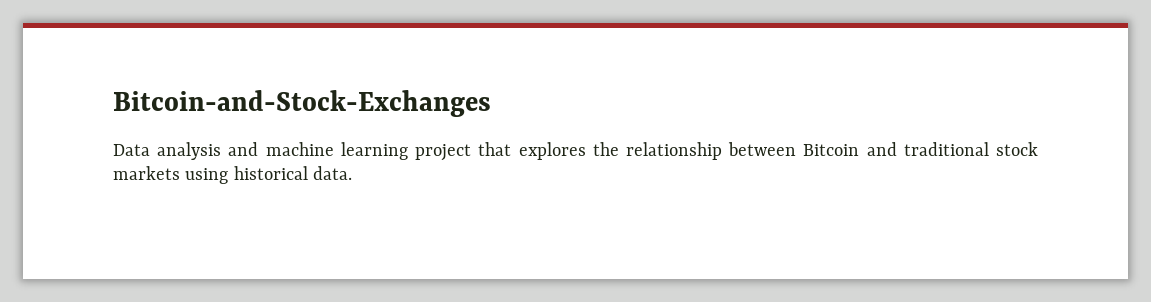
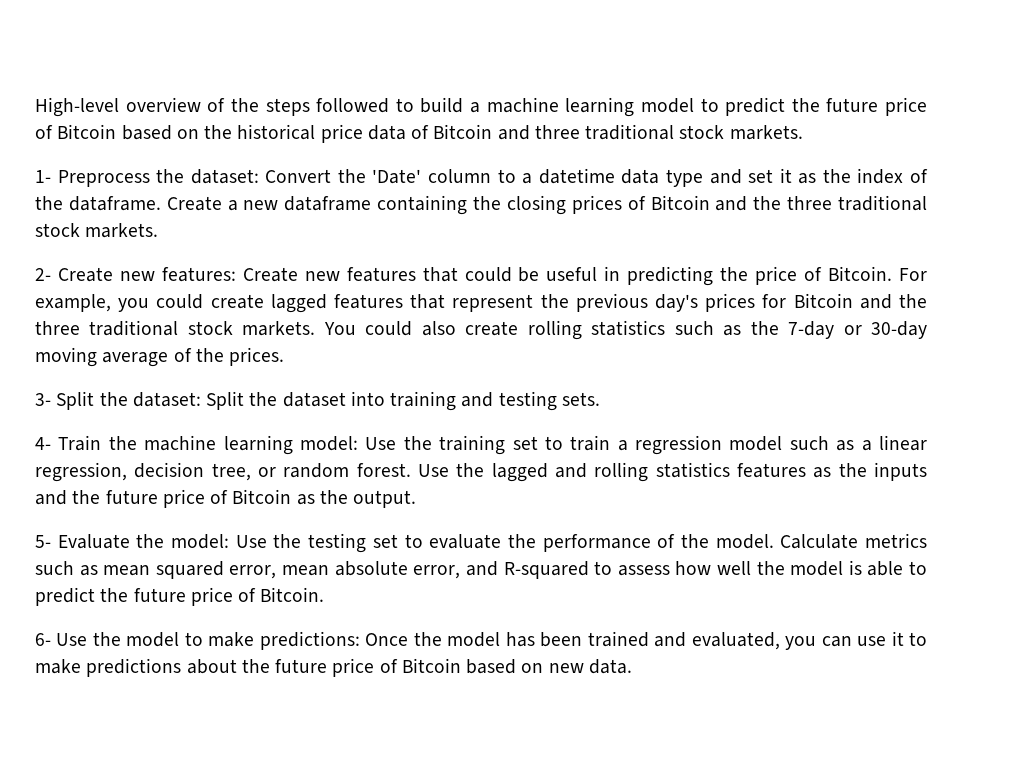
[113,90,491,117] [113,142,1038,161] [113,166,308,184] Bitcoin-and-Stock-Exchanges // Data analysis and machine learning project that explores the relationship between Bitcoin and traditional stock markets using historical -> [35,97,927,117] [35,124,803,143] [35,168,928,187] [35,195,928,215] [35,223,159,238] [35,266,928,286] [35,293,928,313] [35,320,927,340] [35,347,285,367] [35,391,600,411] [35,435,928,455] [35,462,928,482] [35,489,417,508] [35,533,927,553] [35,560,927,579] [35,587,325,606] [35,631,928,650] [35,658,584,677] High-level overview of the steps followed to build a machine learning model to predict the future price of Bitcoin based on the historical price data of Bitcoin and three traditional stock markets. // 1- Preprocess the dataset: Convert the 'Date' column to a datetime data type and set it as the index of the dataframe. Create a new dataframe containing the closing prices of Bitcoin and the three traditional stock markets. // 2- Create new features: Create new features that could be useful in predicting the price of Bitcoin. For example, you could create lagged features that represent the previous day's prices for Bitcoin and the three traditional stock markets. You could also create rolling statistics such as the 7-day or 30-day moving average of the prices. // 3- Split the dataset: Split the dataset into training and testing sets. // 4- Train the machine learning model: Use the training set to train a regression model such as a linear regression, decision tree, or random forest. Use the lagged and rolling statistics features as the inputs and the future price of Bitcoin as the output. // 5- Evaluate the model: Use the testing set to evaluate the performance of the model. Calculate metrics such as mean squared error, mean absolute error, and R-squared to assess how well the model is able to predict the future price of Bitcoin. // 6- Use the model to make predictions: Once the model has been trained and evaluated, you can use it to make predictions about the future price of Bitcoin based on new

